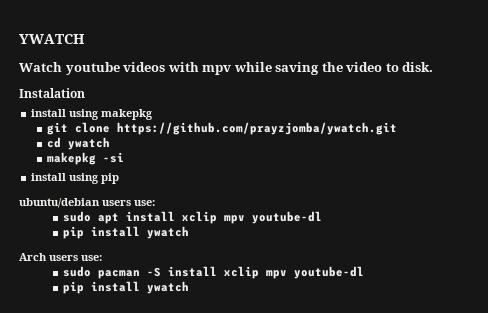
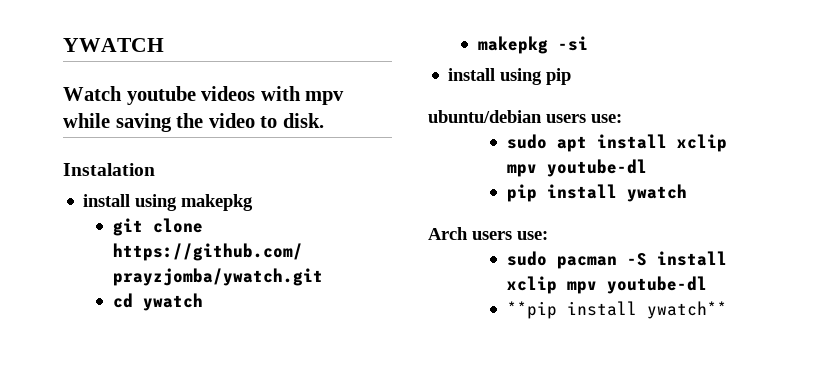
[63,281,190,294] pip install ywatch -> [506,301,727,319] **pip install ywatch**

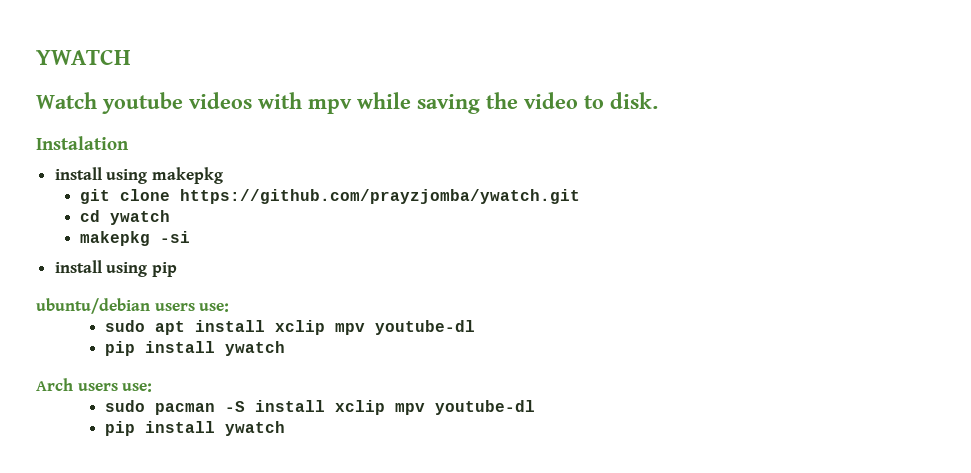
[506,301,727,319] **pip install ywatch** -> [105,421,286,436] pip install ywatch

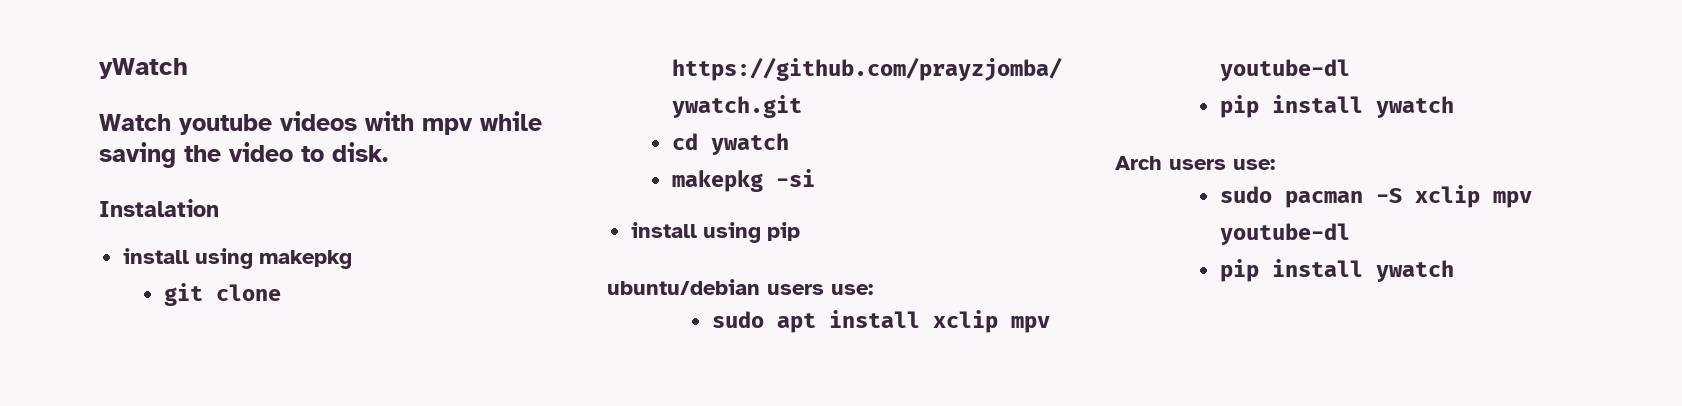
[36,50,131,65] YWATCH -> [99,58,188,79] yWatch
[255,400,326,412] install -> (1402, 195) none

